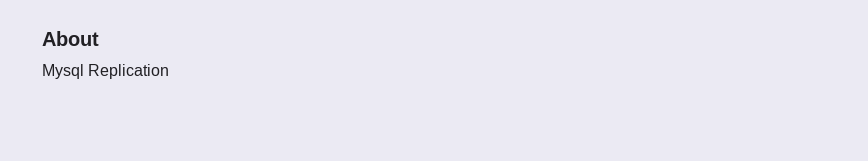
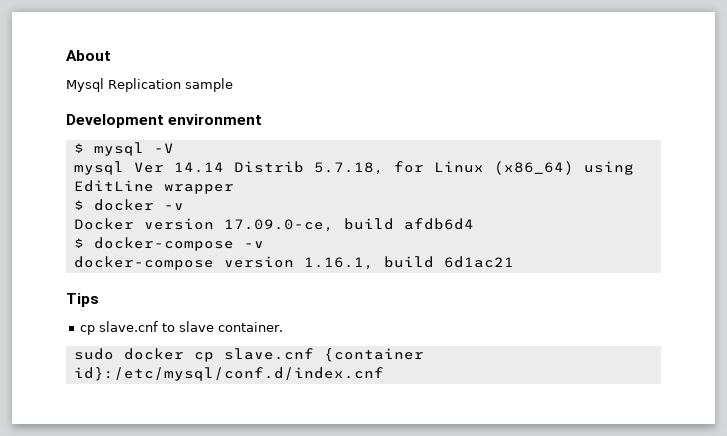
(170, 71) none -> [185,78,233,92] [66,114,263,128] [73,142,174,156] [73,161,634,175] [73,180,234,194] [73,199,184,211] [73,218,474,232] [73,237,264,251] [73,256,514,270] [66,293,99,307] [80,321,284,335] [73,348,424,362] [73,367,384,381] sample // Development environment // $ mysql -V // mysql Ver 14.14 Distrib 5.7.18, for Linux (x86_64) using EditLine wrapper // $ docker -v // Docker version 17.09.0-ce, build afdb6d4 // $ docker-compose -v // docker-compose version 1.16.1, build 6d1ac21 // Tips // cp slave.cnf to slave container. // sudo docker cp slave.cnf {container id}:/etc/mysql/conf.d/index.cnf

